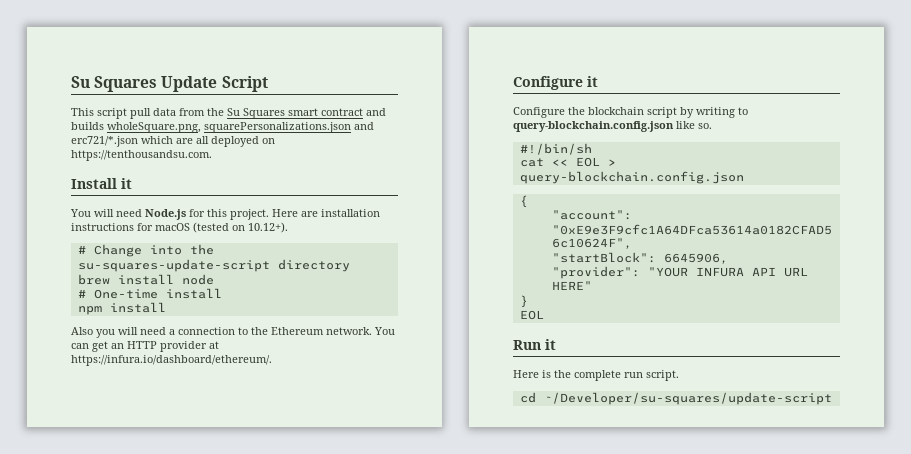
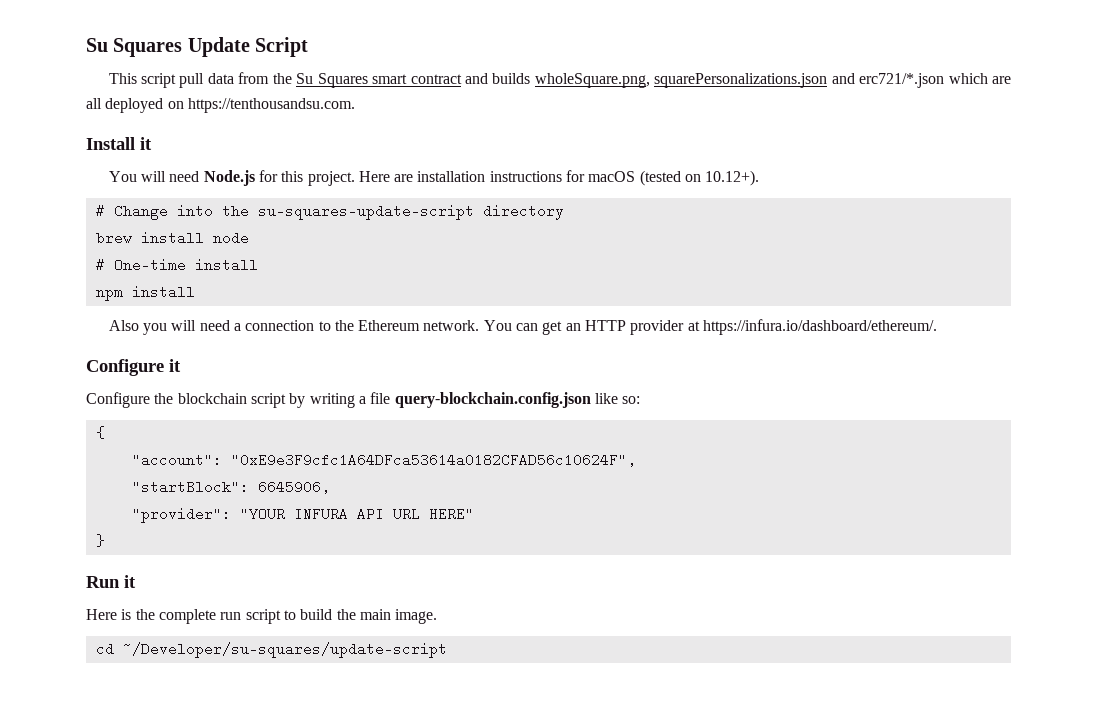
[738,107,748,115] [513,121,712,132] [519,143,592,155] [519,157,616,167] [519,171,744,184] to query-blockchain.config.json like so. // #!/bin/sh // cat << EOL > query-blockchain.config.json -> [358,392,641,408] a file query-blockchain.config.json like so:
[519,310,544,320] // EOL -> (105, 540) none
[646,370,679,381] script. -> [245,609,438,624] script to build the main image.

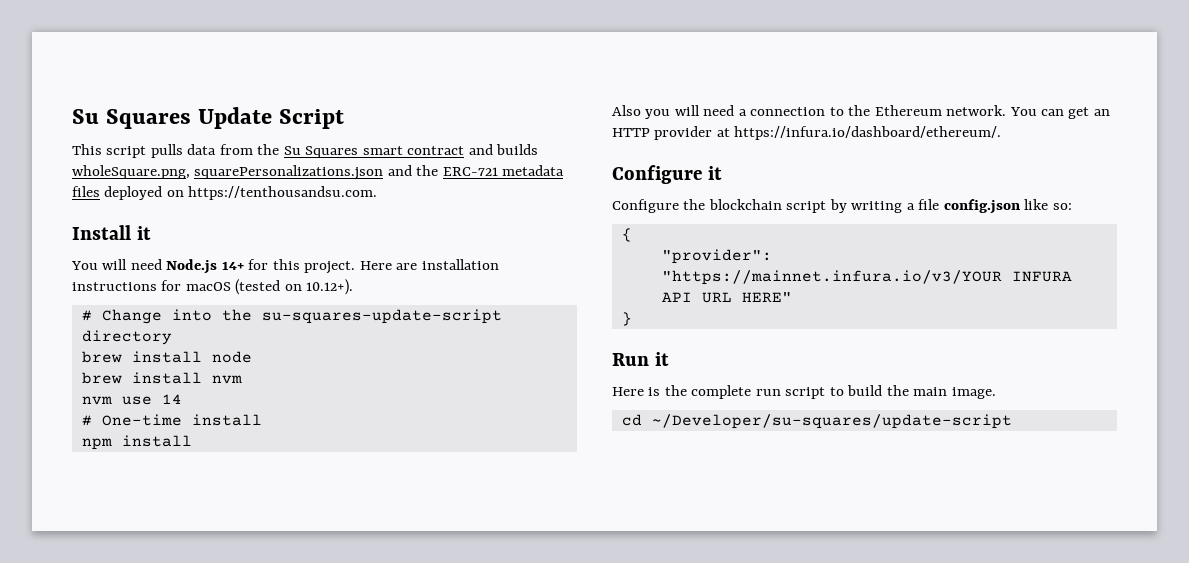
[179,73,205,88] pull -> [150,144,183,158] pulls
[859,73,1012,88] [86,98,102,109] erc721/*.json which are all -> [416,165,565,176] [72,186,100,197] the ERC-721 metadata files
(255, 178) none -> [221,261,244,270] 14+
(249, 238) none -> [81,372,242,384] [81,394,182,405] // brew install nvm // nvm use 14
[394,392,591,408] query-blockchain.config.json -> [943,199,1020,214] config.json
[131,453,636,467] [131,480,330,494] // "account": "0xE9e3F9cfc1A64DFca53614a0182CFAD56c10624F", // "startBlock": 6645906, -> (632, 235) none
[239,507,285,521] "YOUR -> [661,270,1002,285] "https://mainnet.infura.io/v3/YOUR

